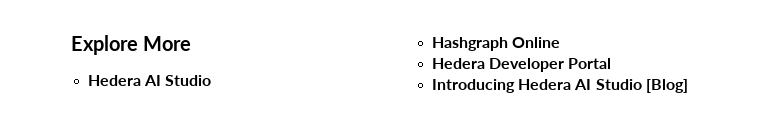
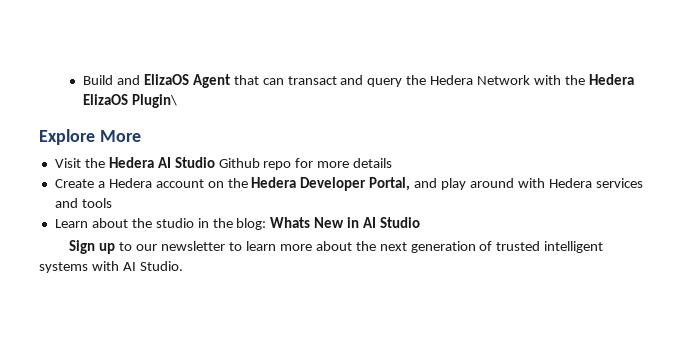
(71, 45) none -> [83,74,634,88] [83,94,177,108] Build and ElizaOS Agent that can transact and query the Hedera Network with the Hedera ElizaOS Plugin\ //
[88,75,212,86] [432,37,561,51] [432,58,612,72] [432,79,688,93] Hedera AI Studio // Hashgraph Online // Hedera Developer Portal // Introducing Hedera AI Studio [Blog] -> [54,157,393,170] [54,177,643,191] [54,198,112,208] [54,217,421,230] [69,240,604,254] [39,261,183,273] Visit the Hedera AI Studio Github repo for more details // Create a Hedera account on the Hedera Developer Portal, and play around with Hedera services and tools // Learn about the studio in the blog: Whats New in AI Studio // Sign up to our newsletter to learn more about the next generation of trusted intelligent systems with AI Studio.

